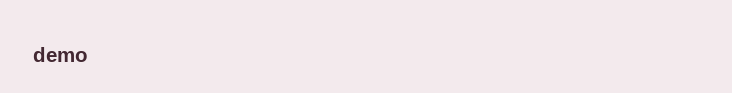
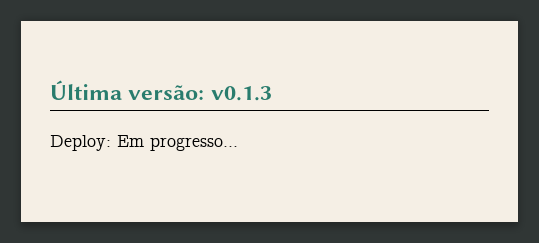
[33,47,88,62] demo -> [50,80,272,101] [50,135,238,151] Última versão: v0.1.3 // Deploy: Em progresso...

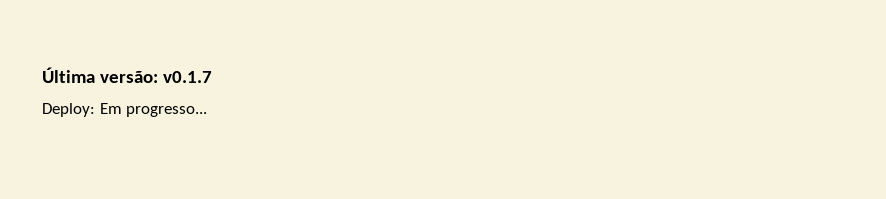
[210,86,272,101] v0.1.3 -> [162,71,212,83] v0.1.7

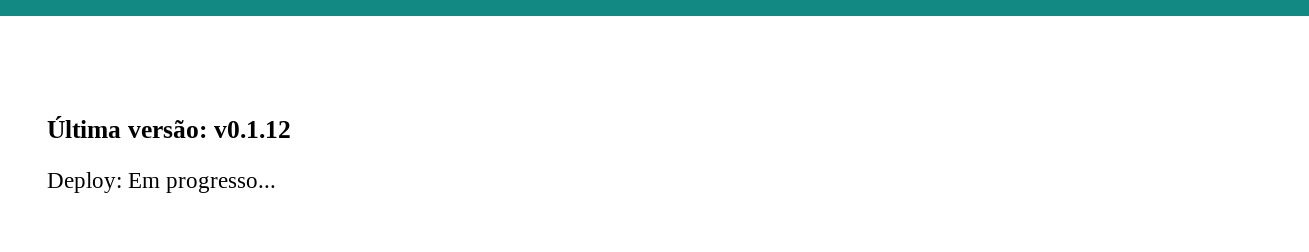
[162,71,212,83] v0.1.7 -> [213,121,291,138] v0.1.12

